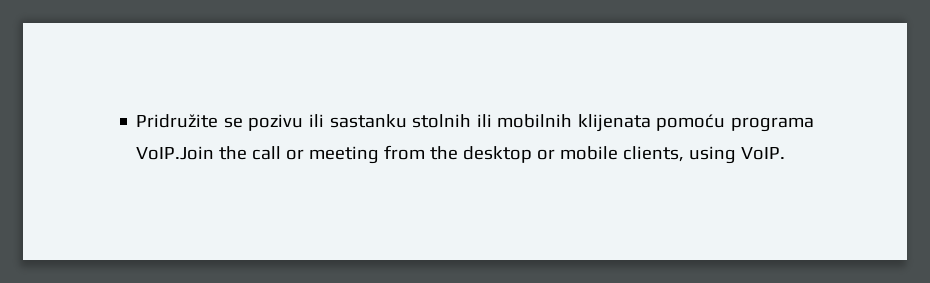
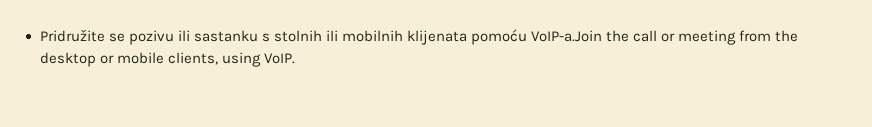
(407, 121) none -> [261,33,270,42] s
[730,117,814,132] [136,146,215,160] programa VoIP.Join -> [531,30,603,42] VoIP-a.Join

